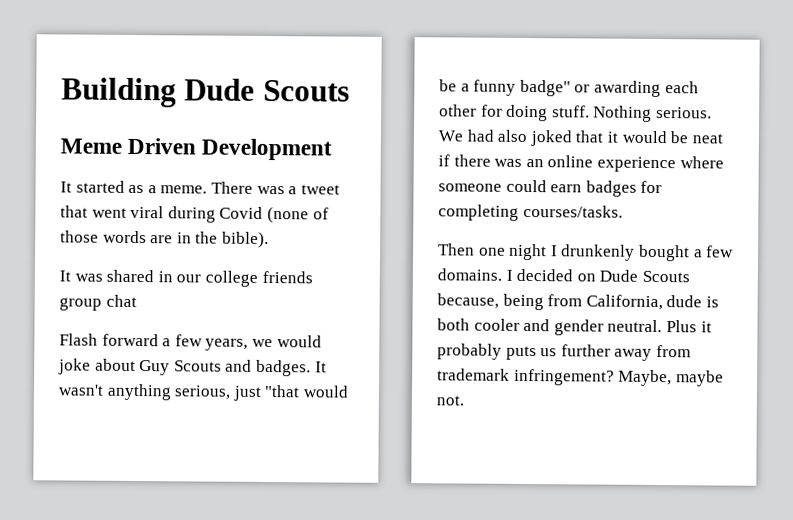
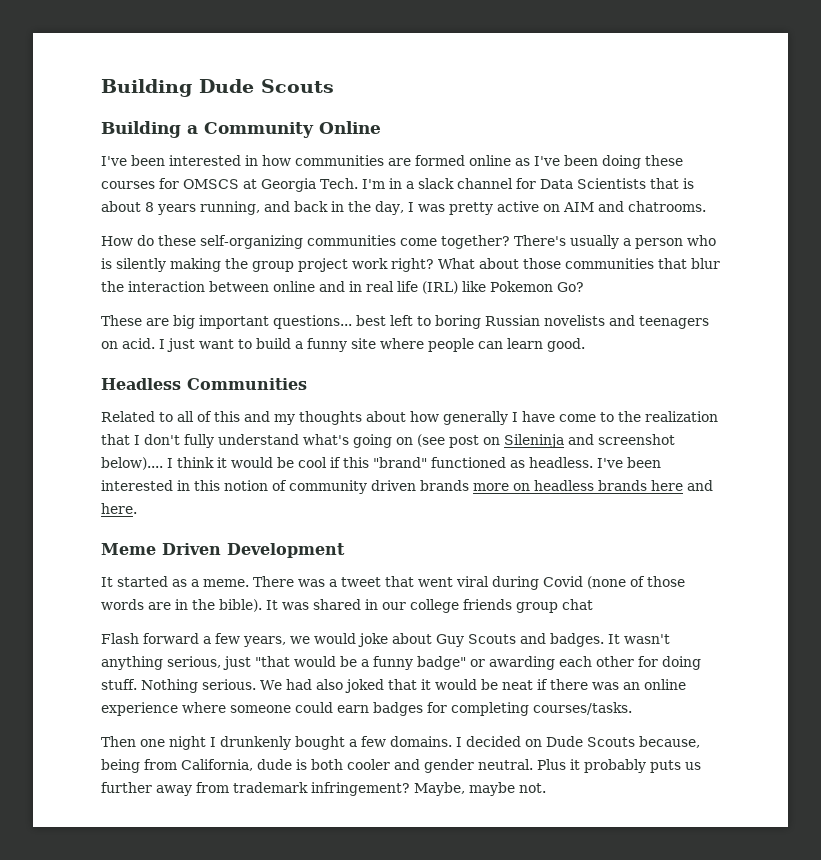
(350, 90) none -> [101,121,381,138] [101,155,683,169] [101,178,694,192] [101,201,706,215] [101,235,716,249] [101,258,720,272] [101,281,584,294] [101,315,709,329] [101,338,585,352] [101,378,307,390] [101,411,718,425] [101,434,675,448] [101,457,661,470] [101,480,713,494] [101,503,137,514] // Building a Community Online // I've been interested in how communities are formed online as I've been doing these courses for OMSCS at Georgia Tech. I'm in a slack channel for Data Scientists that is about 8 years running, and back in the day, I was pretty active on AIM and chatrooms. // How do these self-organizing communities come together? There's usually a person who is silently making the group project work right? What about those communities that blur the interaction between online and in real life (IRL) like Pokemon Go? // These are big important questions... best left to boring Russian novelists and teenagers on acid. I just want to build a funny site where people can learn good. // Headless Communities // Related to all of this and my thoughts about how generally I have come to the realization that I don't fully understand what's going on (see post on Sileninja and screenshot below).... I think it would be cool if this "brand" functioned as headless. I've been interested in this notion of community driven brands more on headless brands here and here.
(269, 240) // -> (262, 605) none

